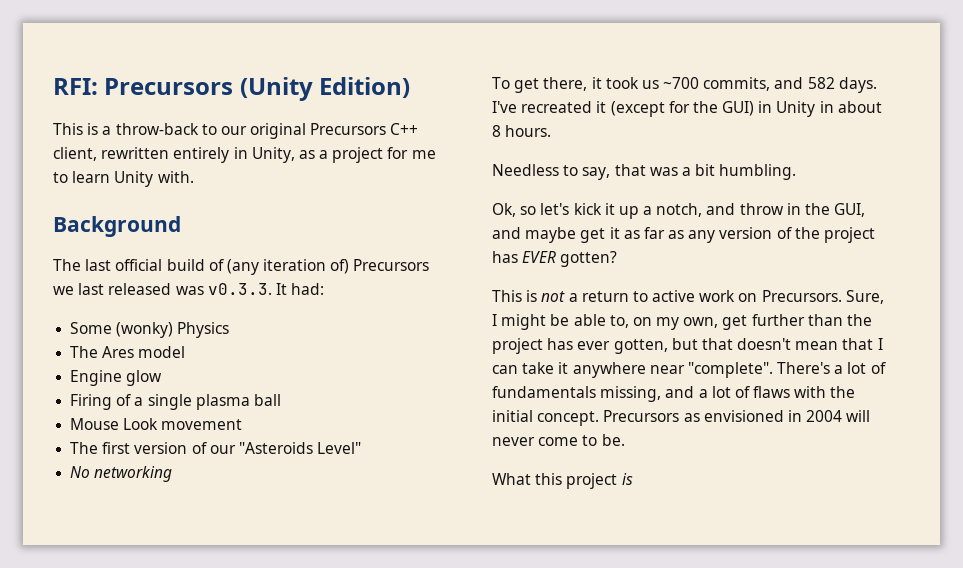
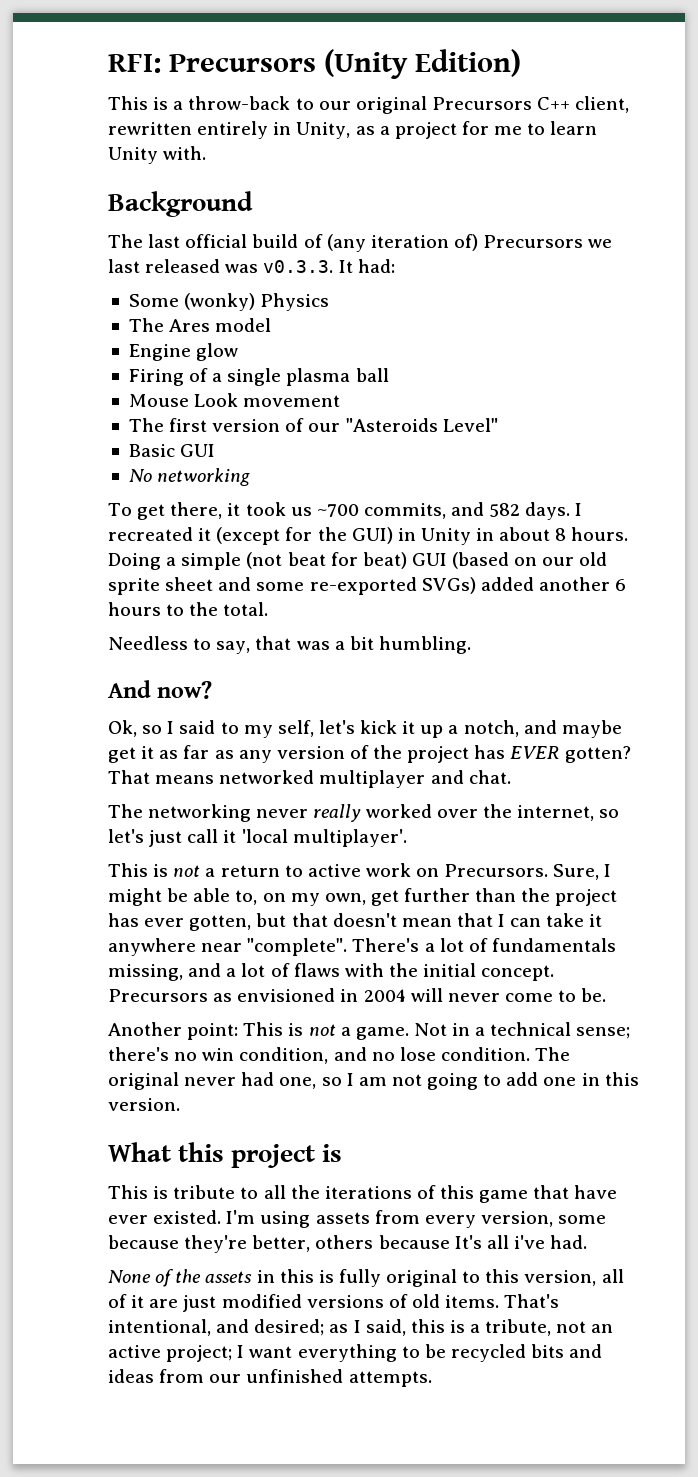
(362, 448) none -> [128,444,216,457] // Basic GUI
[492,101,517,113] I've -> [575,503,583,516] I
(552, 131) none -> [108,552,608,570] [108,577,627,595] [108,602,269,616] Doing a simple (not beat for beat) GUI (based on our old sprite sheet and some re-exported SVGs) added another 6 hours to the total.
(797, 172) none -> [108,680,213,699] // And now?
(537, 210) none -> [167,720,314,738] I said to my self,
[739,203,866,217] [492,227,521,239] throw in the GUI, and -> (557, 727) none
(618, 259) none -> [108,770,511,788] [108,804,620,822] [108,829,407,847] That means networked multiplayer and chat. // The networking never really worked over the internet, so let's just call it 'local multiplayer'.
[492,473,633,489] What this project is -> [108,1022,631,1040] [108,1047,571,1064] [108,1072,639,1090] [108,1098,180,1111] [108,1142,343,1168] [108,1185,618,1203] [108,1210,607,1228] [108,1235,588,1253] [108,1269,624,1287] [108,1294,560,1312] [108,1319,614,1336] [108,1344,603,1362] [108,1369,432,1387] Another point: This is not a game. Not in a technical sense; there's no win condition, and no lose condition. The original never had one, so I am not going to add one in this version. // What this project is // This is tribute to all the iterations of this game that have ever existed. I'm using assets from every version, some because they're better, others because It's all i've had. // None of the assets in this is fully original to this version, all of it are just modified versions of old items. That's intentional, and desired; as I said, this is a tribute, not an active project; I want everything to be recycled bits and ideas from our unfinished attempts.

